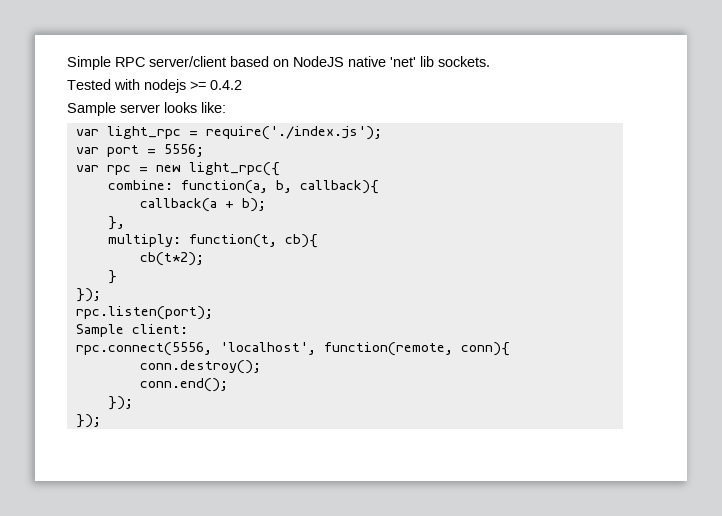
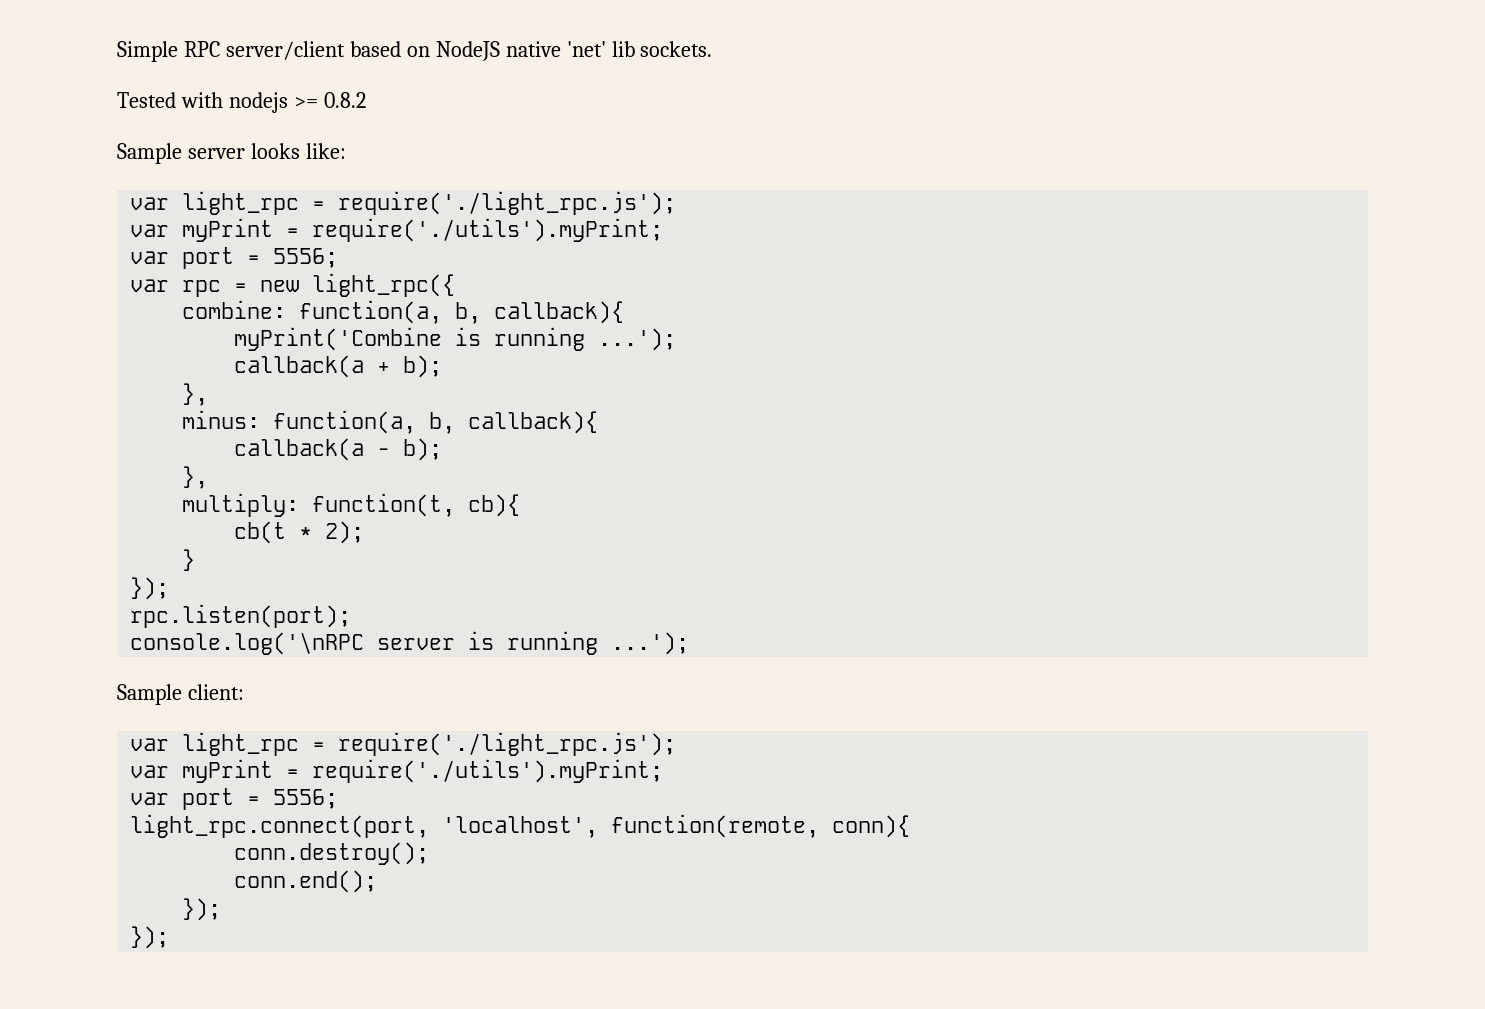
[210,80,242,90] 0.4.2 -> [323,92,366,108] 0.8.2
[205,126,382,140] require('./index.js'); -> [338,191,677,215] [130,218,664,242] require('./light_rpc.js'); // var myPrint = require('./utils').myPrint;
(379, 187) none -> [234,327,677,351] // myPrint('Combine is running ...');
(125, 223) none -> [182,410,599,434] [234,438,443,461] [182,466,209,489] // minus: function(a, b, callback){ // callback(a - b); // },
[139,252,204,266] cb(t*2); -> [234,521,365,544] cb(t * 2);
[75,324,188,337] [75,342,212,356] Sample client: // rpc.connect(5556, -> [130,631,690,655] [117,684,244,705] [130,732,677,756] [130,759,664,783] [130,788,339,810] [130,814,430,838] console.log('\nRPC server is running ...'); // Sample client: // var light_rpc = require('./light_rpc.js'); // var myPrint = require('./utils').myPrint; // var port = 5556; // light_rpc.connect(port,

